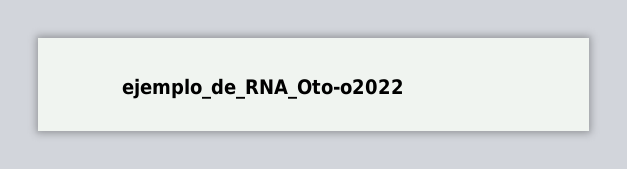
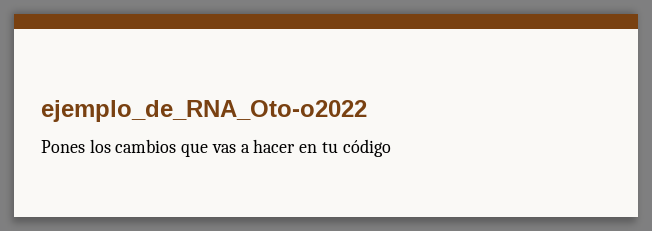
(404, 88) none -> [41,139,391,157] // Pones los cambios que vas a hacer en tu código

